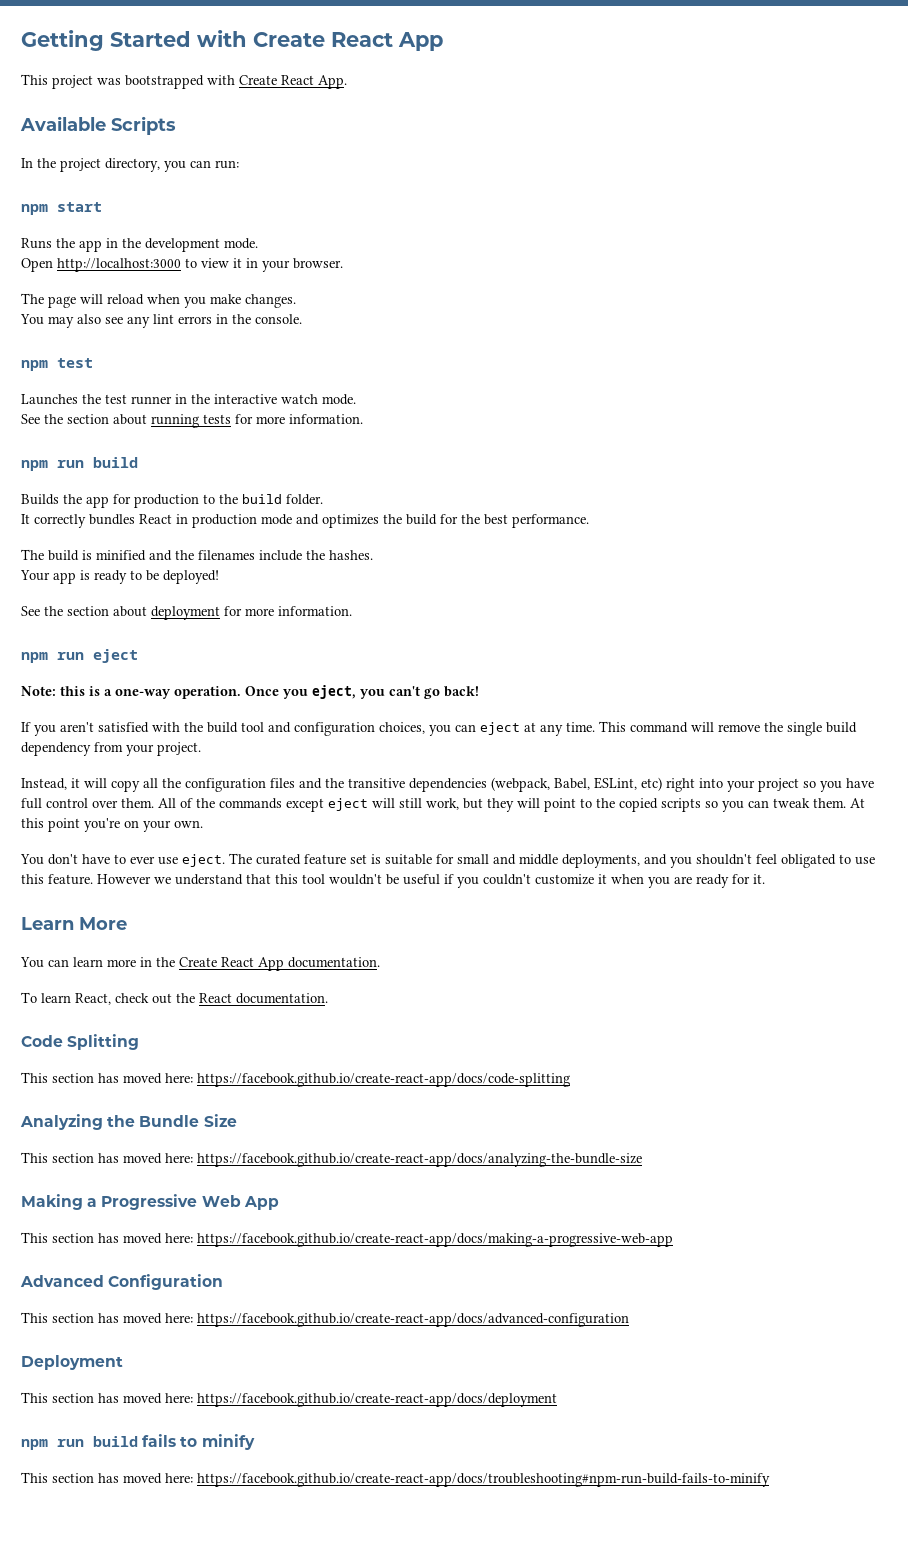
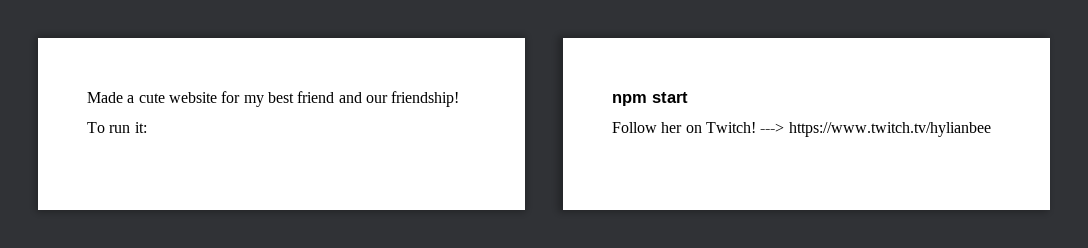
[21,30,443,51] [21,74,347,89] [20,116,176,135] [21,158,239,172] [21,202,102,215] [21,238,258,252] [21,258,343,272] [21,293,296,308] [20,314,302,328] [21,358,93,371] [21,394,356,405] [21,414,363,428] [21,457,138,471] [21,494,323,508] [21,514,589,528] [21,549,373,561] [20,570,219,584] [21,606,352,620] [21,649,138,663] [21,685,479,699] [21,721,857,736] [21,742,201,756] [21,777,874,792] [21,798,865,812] [21,818,203,832] [20,853,875,868] [21,874,765,888] [21,917,127,930] [20,957,380,971] [21,992,328,1005] [21,1034,140,1050] [21,1072,570,1087] [20,1114,237,1130] [21,1152,642,1167] [21,1194,279,1210] [21,1232,673,1247] [20,1274,224,1290] [21,1312,629,1327] [21,1355,123,1370] [21,1392,557,1407] [21,1434,255,1450] [21,1472,770,1487] Getting Started with Create React App // This project was bootstrapped with Create React App. // Available Scripts // In the project directory, you can run: // npm start // Runs the app in the development mode. // Open http://localhost:3000 to view it in your browser. // The page will reload when you make changes. // You may also see any lint errors in the console. // npm test // Launches the test runner in the interactive watch mode. // See the section about running tests for more information. // npm run build // Builds the app for production to the build folder. // It correctly bundles React in production mode and optimizes the build for the best performance. // The build is minified and the filenames include the hashes. // Your app is ready to be deployed! // See the section about deployment for more information. // npm run eject // Note: this is a one-way operation. Once you eject, you can't go back! // If you aren't satisfied with the build tool and configuration choices, you can eject at any time. This command will remove the single build dependency from your project. // Instead, it will copy all the configuration files and the transitive dependencies (webpack, Babel, ESLint, etc) right into your project so you have full control over them. All of the commands except eject will still work, but they will point to the copied scripts so you can tweak them. At this point you're on your own. // You don't have to ever use eject. The curated feature set is suitable for small and middle deployments, and you shouldn't feel obligated to use this feature. However we understand that this tool wouldn't be useful if you couldn't customize it when you are ready for it. // Learn More // You can learn more in the Create React App documentation. // To learn React, check out the React documentation. // Code Splitting // This section has moved here: https://facebook.github.io/create-react-app/docs/code-splitting // Analyzing the Bundle Size // This section has moved here: https://facebook.github.io/create-react-app/docs/analyzing-the-bundle-size // Making a Progressive Web App // This section has moved here: https://facebook.github.io/create-react-app/docs/making-a-progressive-web-app // Advanced Configuration // This section has moved here: https://facebook.github.io/create-react-app/docs/advanced-configuration // Deployment // This section has moved here: https://facebook.github.io/create-react-app/docs/deployment // npm run build fails to minify // This section has moved here: https://facebook.github.io/create-react-app/docs/troubleshooting#npm-run-build-fails-to-minify -> [87,91,460,107] [87,122,147,133] [612,92,688,106] [612,122,991,137] Made a cute website for my best friend and our friendship! // To run it: // npm start // Follow her on Twitch! ---> https://www.twitch.tv/hylianbee

